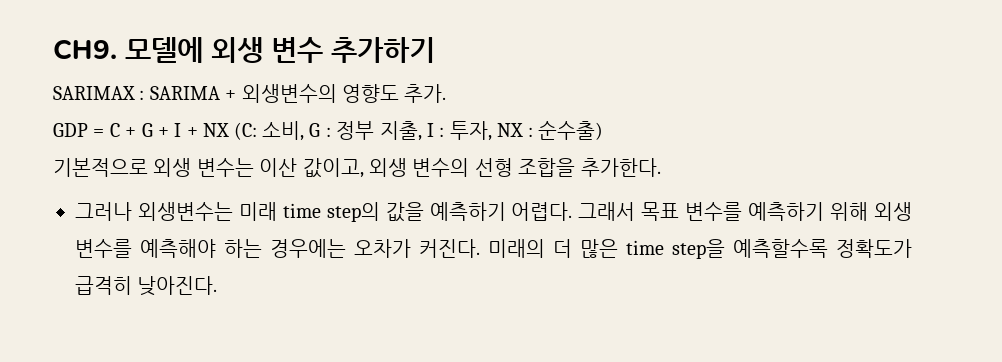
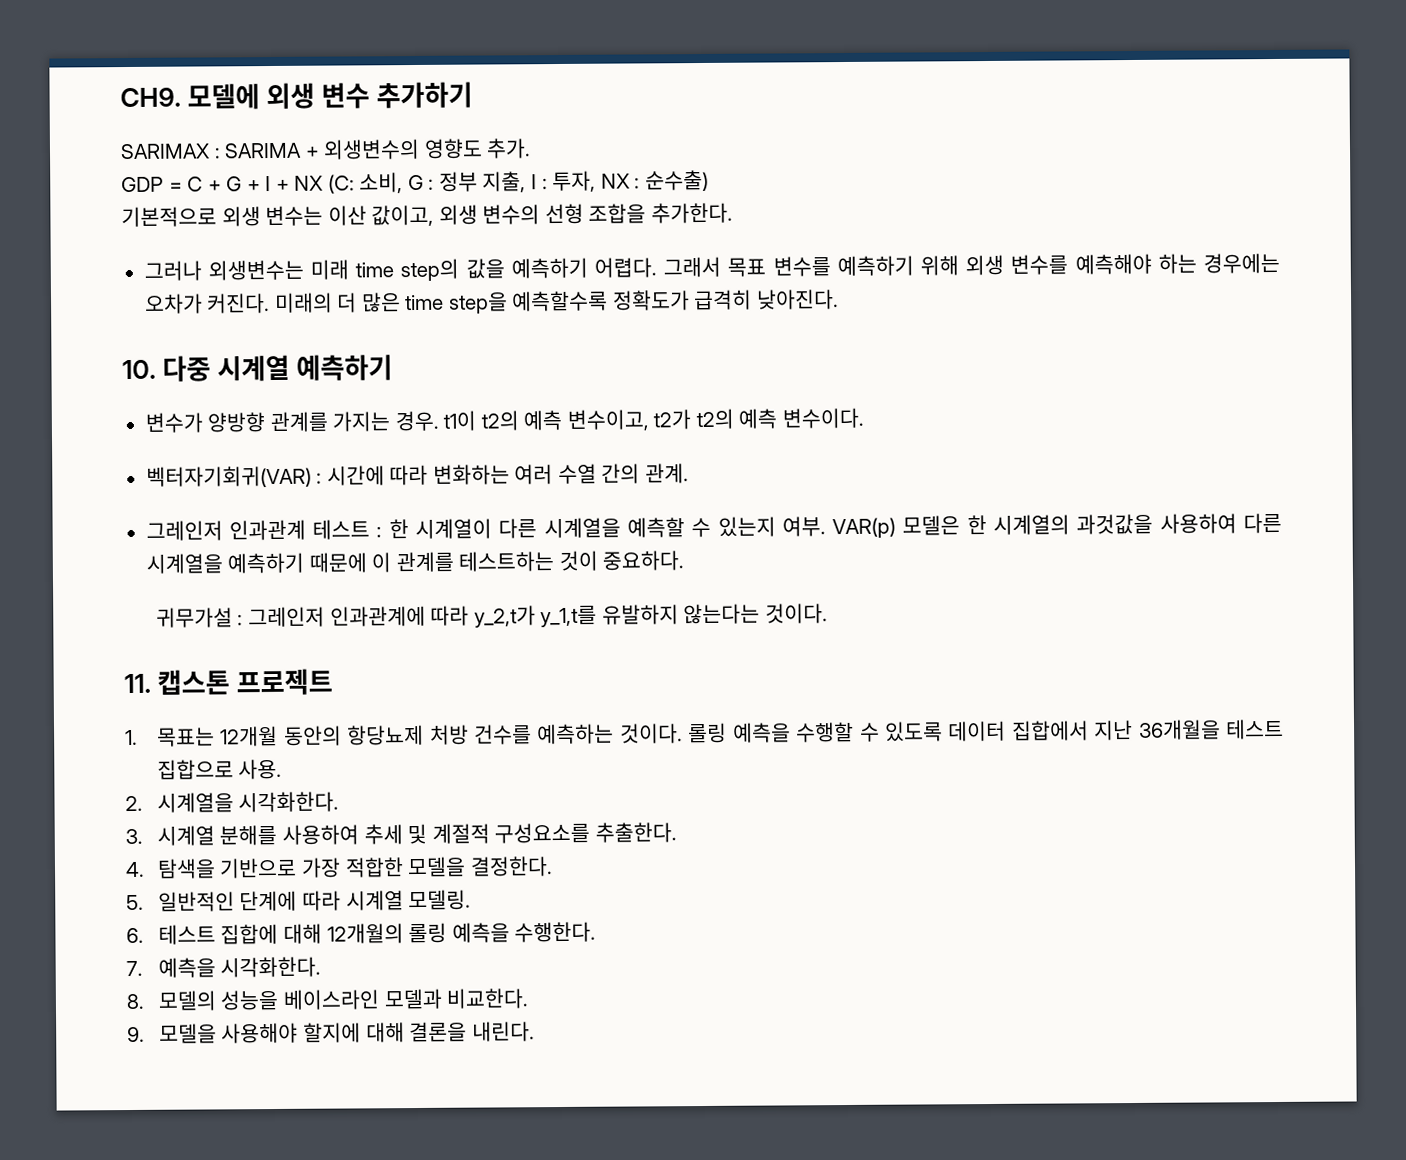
(218, 286) none -> [122,354,394,382] [144,407,864,433] [145,463,689,488] [145,512,1283,541] [145,550,685,574] [155,603,828,628] [124,668,334,696] [125,718,1284,747] [156,758,283,780] [125,791,340,813] [125,822,677,846] [125,856,553,879] [126,889,472,912] [126,921,597,945] [126,956,322,978] [126,988,529,1011] [127,1021,535,1044] // 10. 다중 시계열 예측하기 // 변수가 양방향 관계를 가지는 경우. t1이 t2의 예측 변수이고, t2가 t2의 예측 변수이다. // 벡터자기회귀(VAR) : 시간에 따라 변화하는 여러 수열 간의 관계. // 그레인저 인과관계 테스트 : 한 시계열이 다른 시계열을 예측할 수 있는지 여부. VAR(p) 모델은 한 시계열의 과것값을 사용하여 다른 시계열을 예측하기 때문에 이 관계를 테스트하는 것이 중요하다. // 귀무가설 : 그레인저 인과관계에 따라 y_2,t가 y_1,t를 유발하지 않는다는 것이다. // 11. 캡스톤 프로젝트 // 1. 목표는 12개월 동안의 항당뇨제 처방 건수를 예측하는 것이다. 롤링 예측을 수행할 수 있도록 데이터 집합에서 지난 36개월을 테스트 집합으로 사용. // 2. 시계열을 시각화한다. // 3. 시계열 분해를 사용하여 추세 및 계절적 구성요소를 추출한다. // 4. 탐색을 기반으로 가장 적합한 모델을 결정한다. // 5. 일반적인 단계에 따라 시계열 모델링. // 6. 테스트 집합에 대해 12개월의 롤링 예측을 수행한다. // 7. 예측을 시각화한다. // 8. 모델의 성능을 베이스라인 모델과 비교한다. // 9. 모델을 사용해야 할지에 대해 결론을 내린다.

